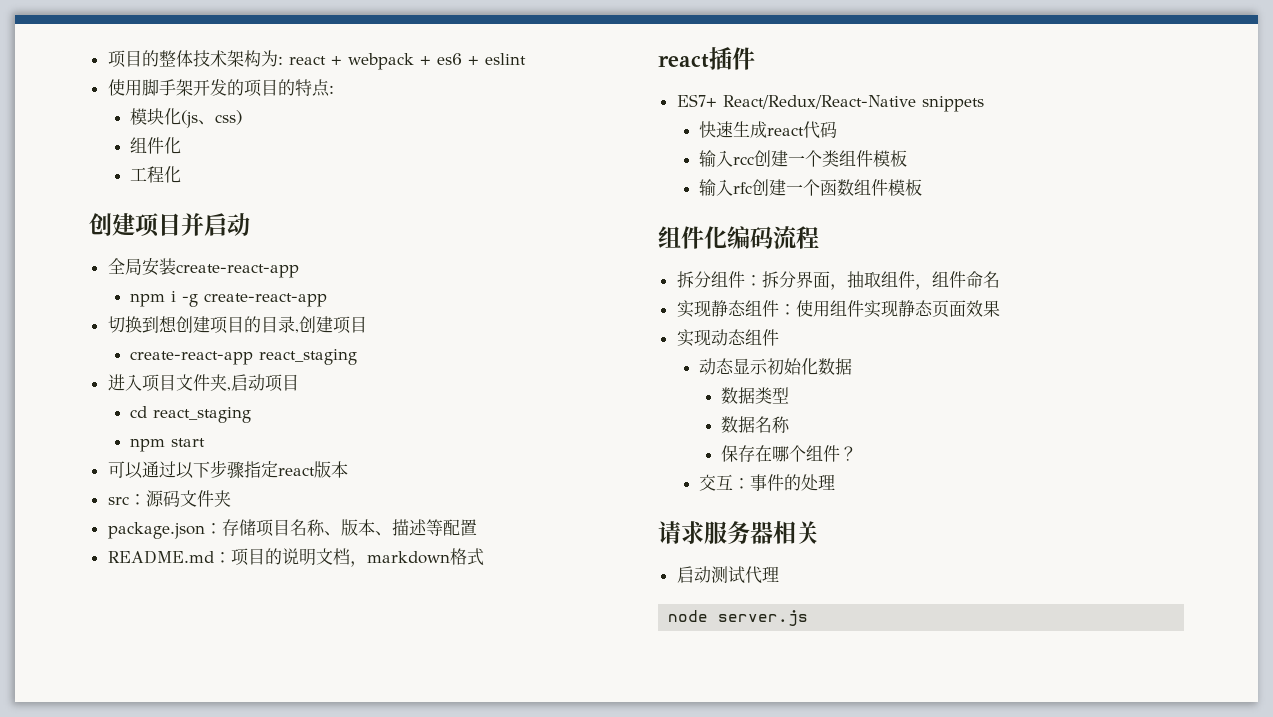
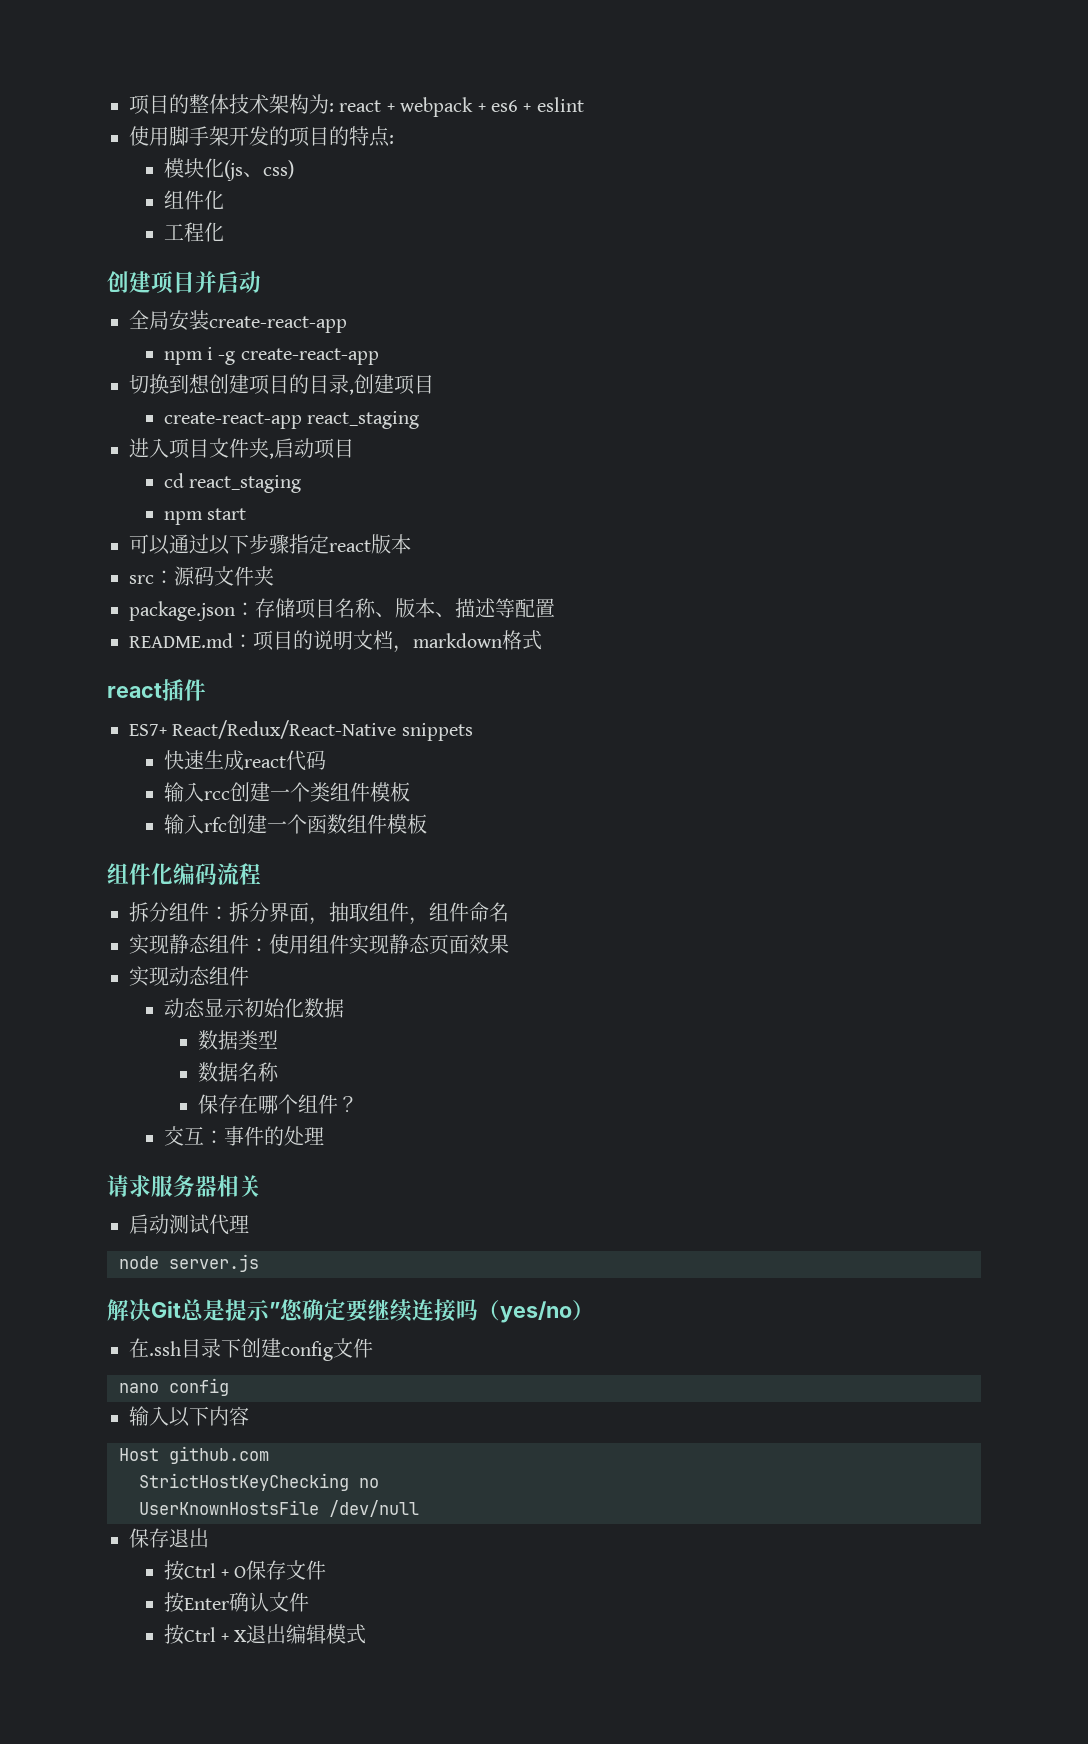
(809, 618) none -> [107,1299,594,1323] [129,1338,373,1361] [119,1378,229,1396] [129,1406,249,1427] [119,1446,269,1464] [139,1473,379,1491] [139,1500,419,1517] [129,1528,209,1548] [163,1560,327,1581] [163,1592,309,1613] [163,1624,367,1645] // 解决Git总是提示”您确定要继续连接吗（yes/no） // 在.ssh目录下创建config文件 // nano config // 输入以下内容 // Host github.com // StrictHostKeyChecking no // UserKnownHostsFile /dev/null // 保存退出 // 按Ctrl + O保存文件 // 按Enter确认文件 // 按Ctrl + X退出编辑模式

